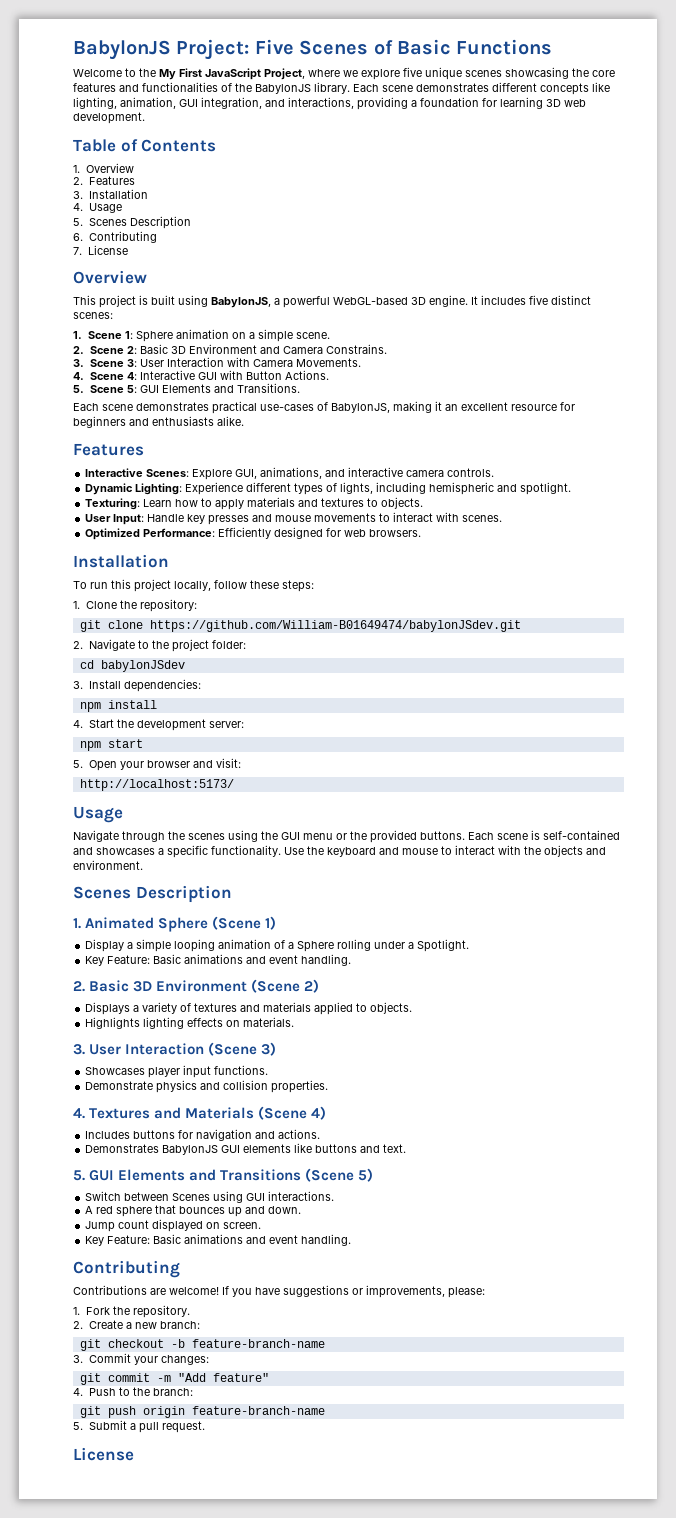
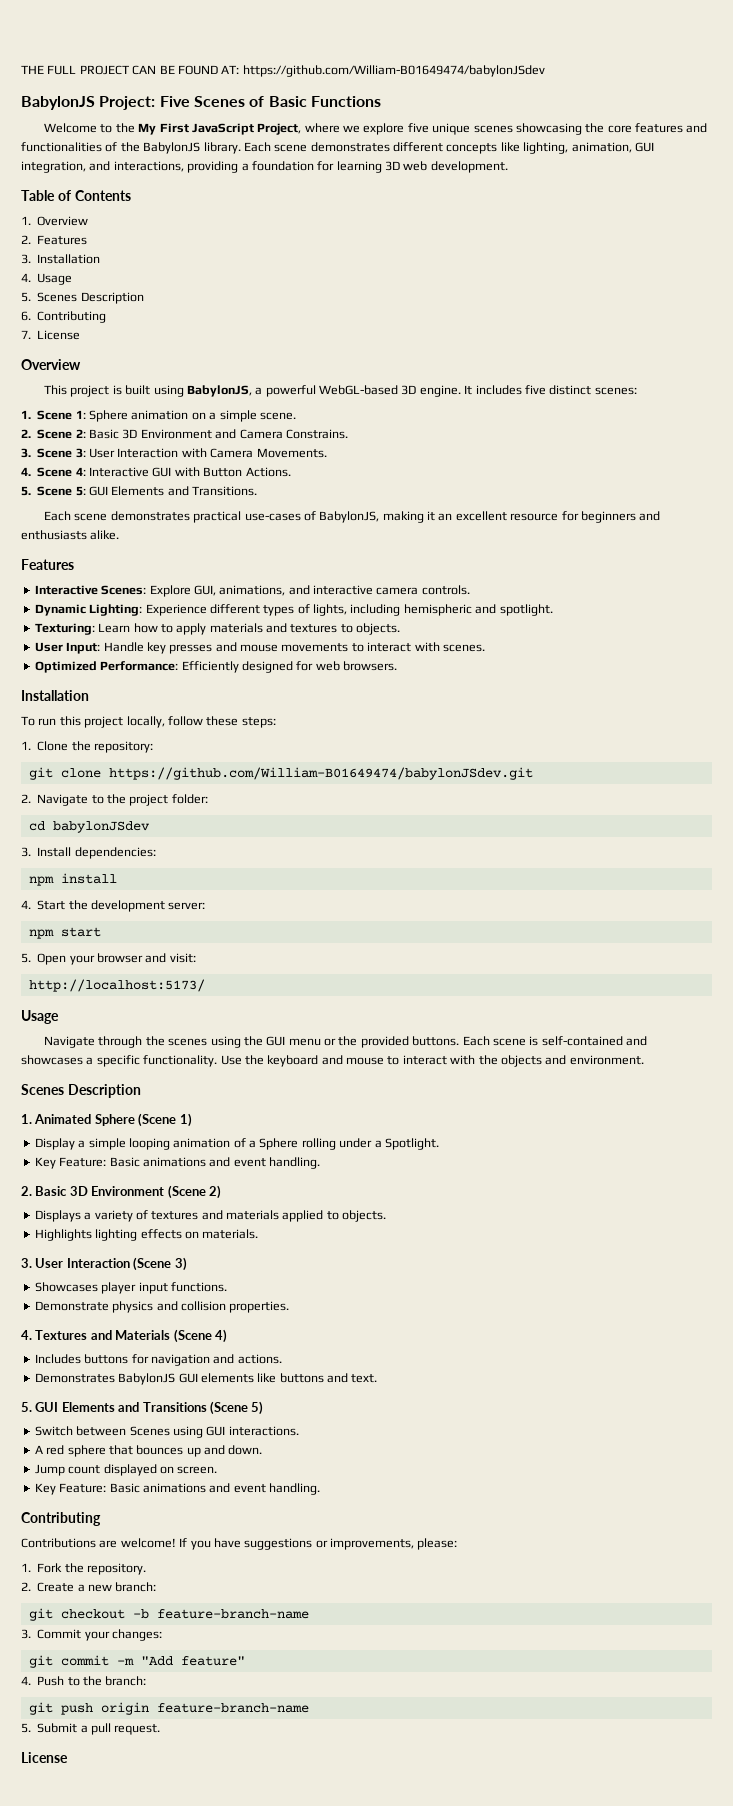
(73, 50) none -> [21,65,545,77] THE FULL PROJECT CAN BE FOUND AT: https://github.com/William-B01649474/babylonJSdev //

